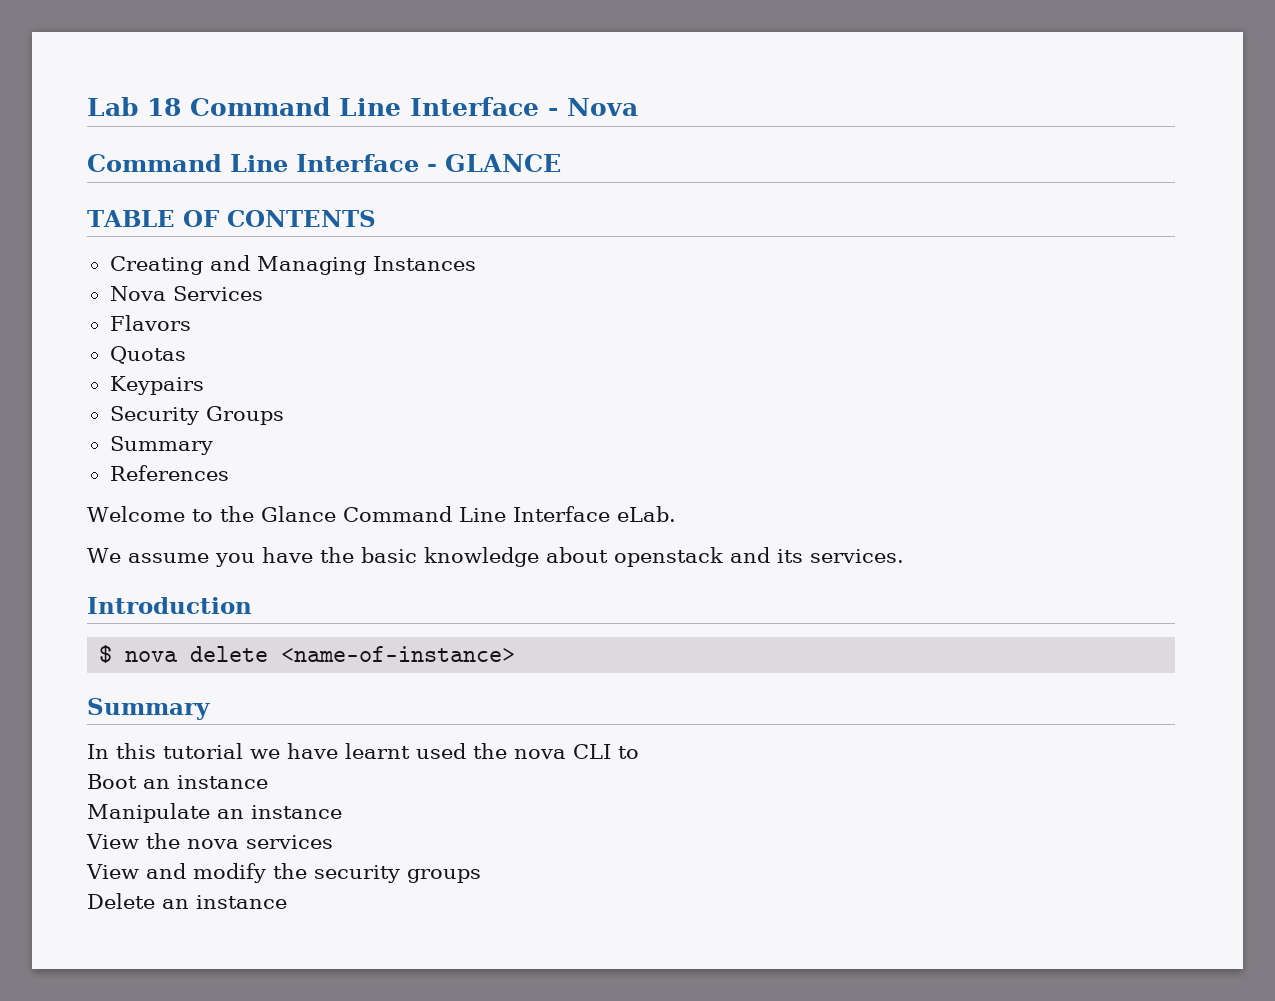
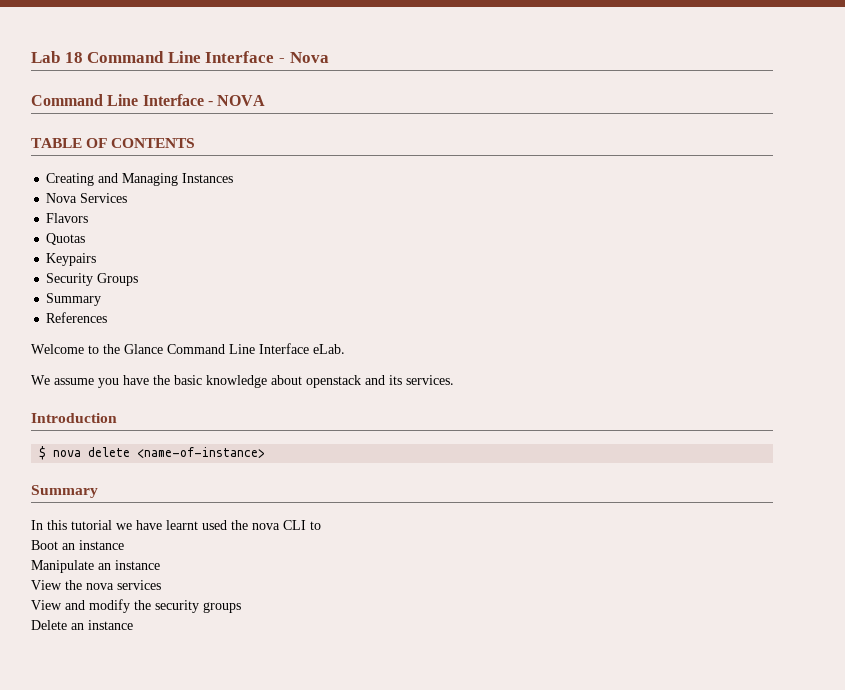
[445,154,561,172] GLANCE -> [217,95,266,106] NOVA

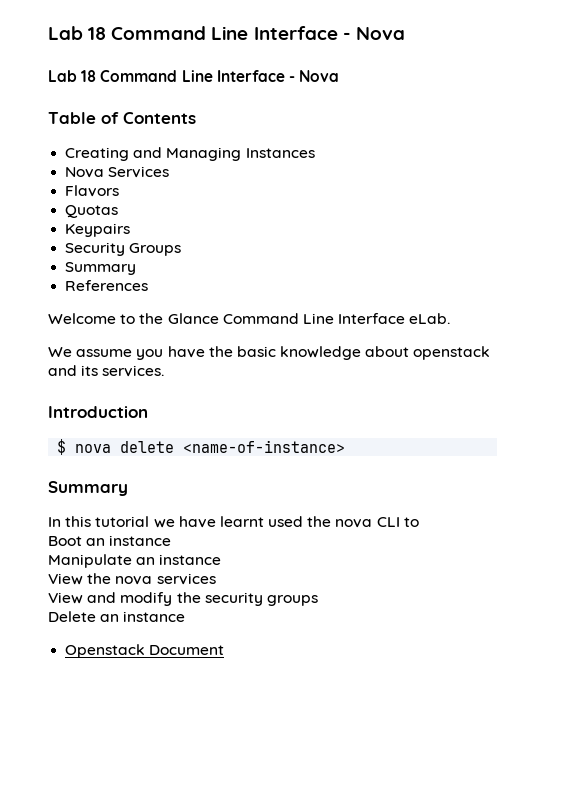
[31,51,329,63] [31,94,266,106] [31,138,196,148] Lab 18 Command Line Interface - Nova // Command Line Interface - NOVA // TABLE OF CONTENTS -> [48,26,405,40] [48,70,340,82] [48,112,196,124] Lab 18 Command Line Interface - Nova // Lab 18 Command Line Interface - Nova // Table of Contents
(133, 625) none -> [65,644,225,658] // Openstack Document

